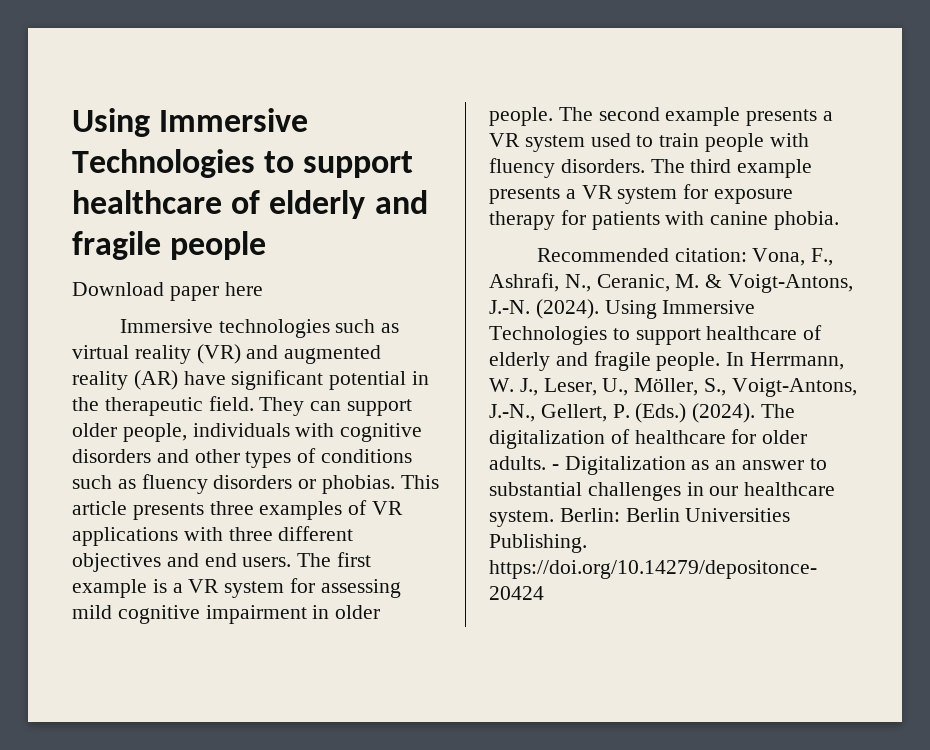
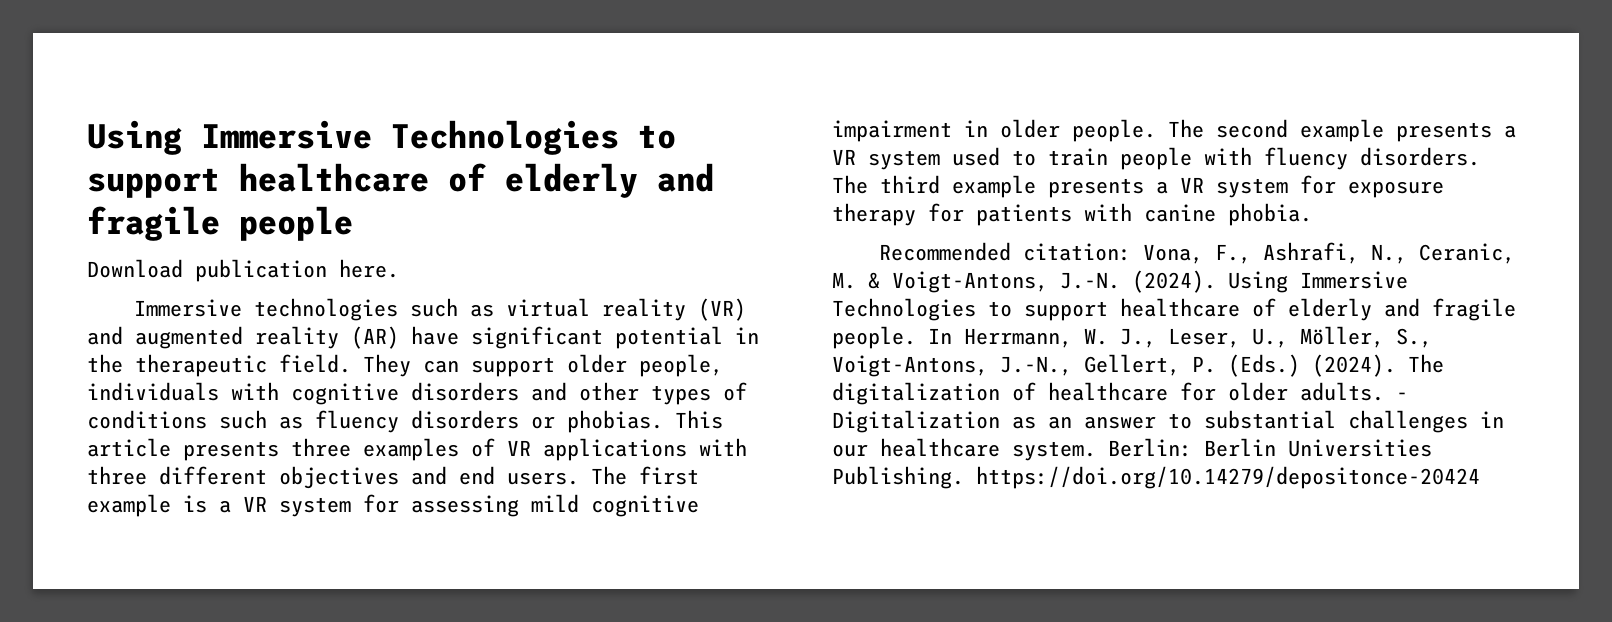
[169,282,263,301] paper here -> [195,259,399,282] publication here.

